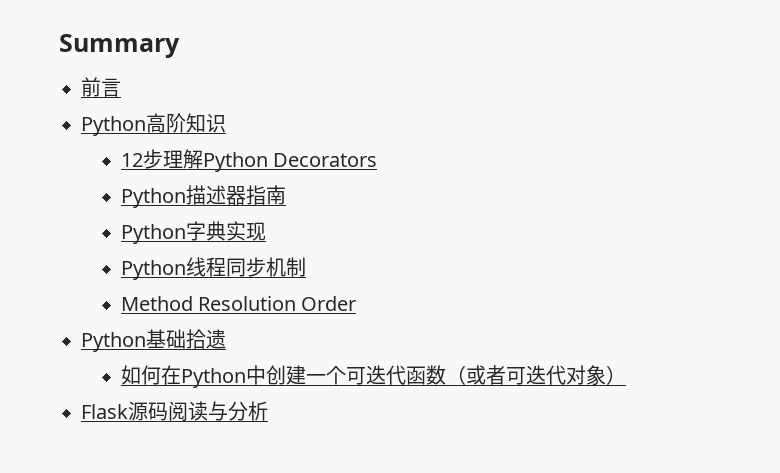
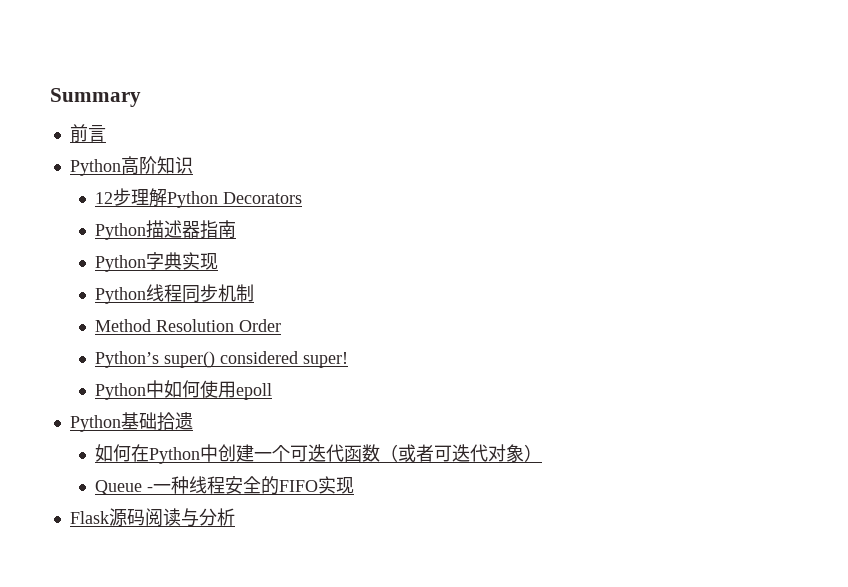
(357, 303) none -> [95,351,349,368] [95,380,273,400] // Python’s super() considered super! // Python中如何使用epoll
(626, 375) none -> [95,476,355,495] // Queue -一种线程安全的FIFO实现

